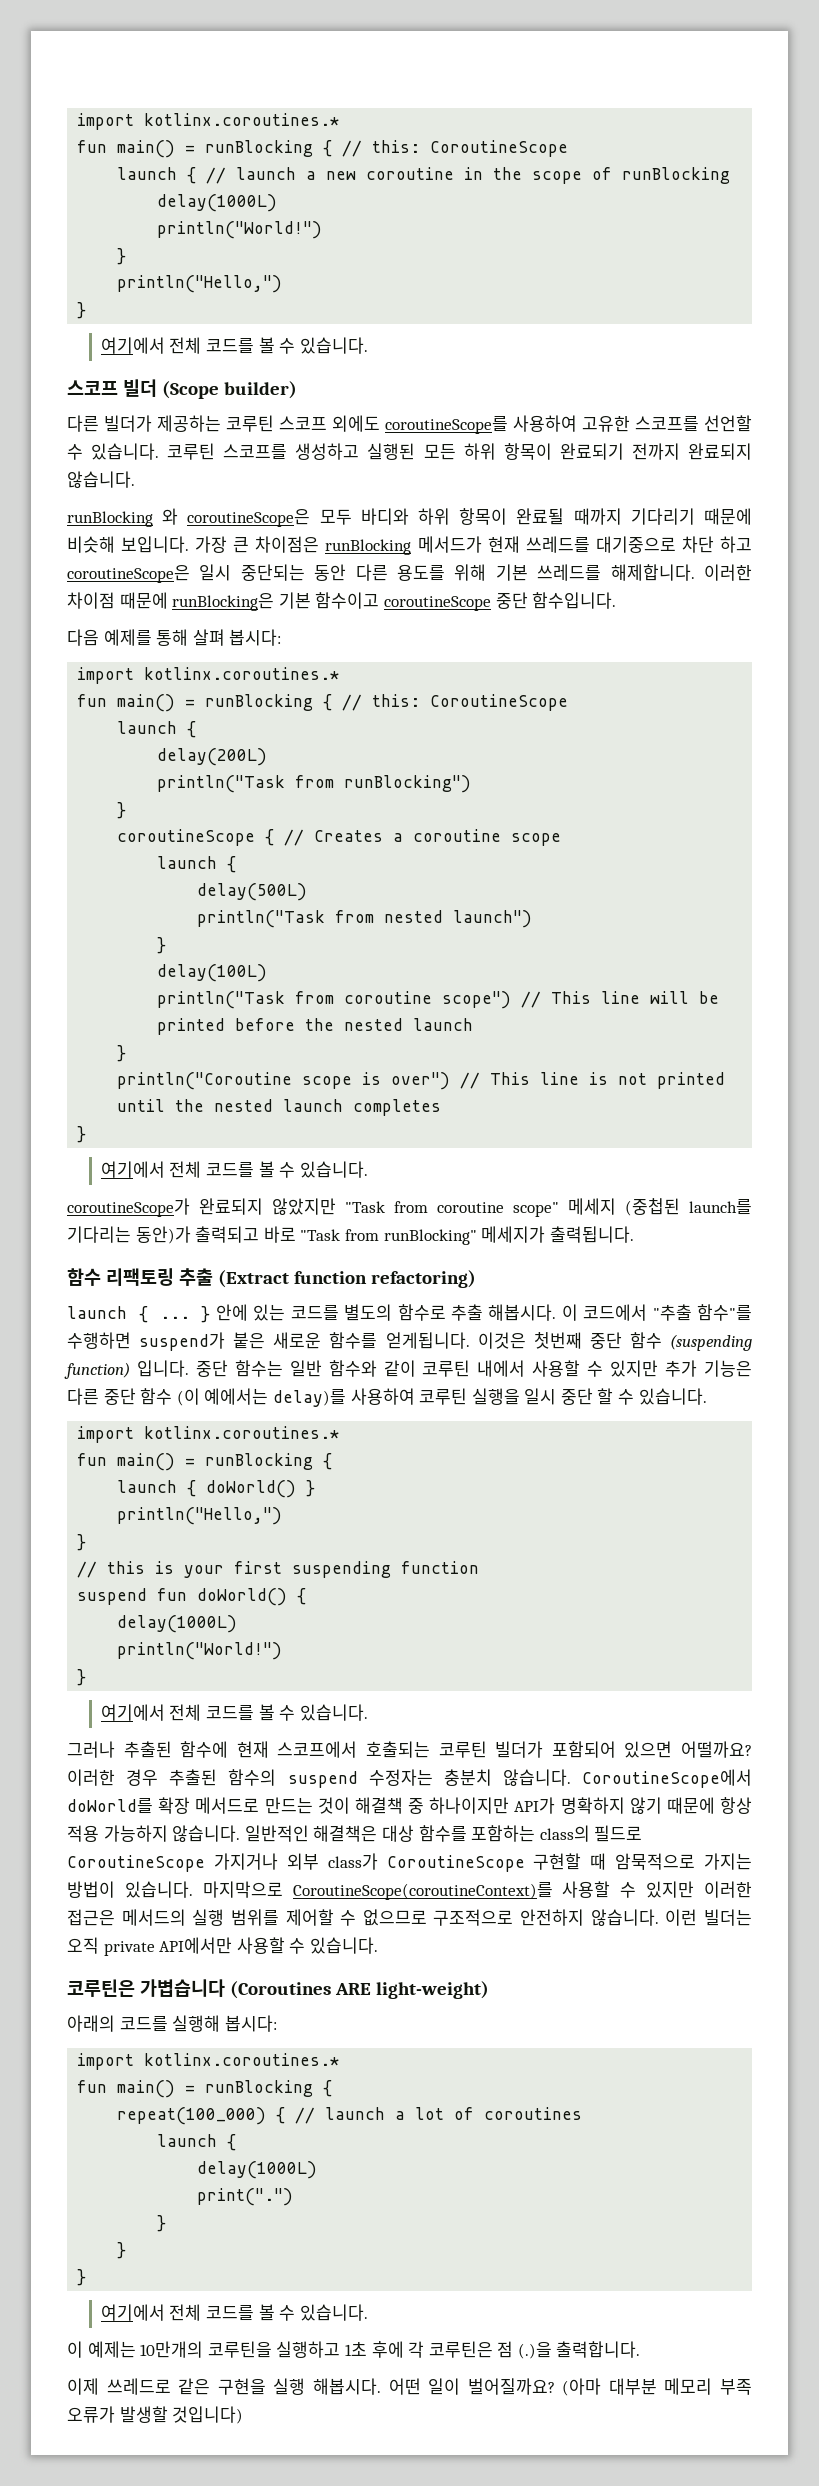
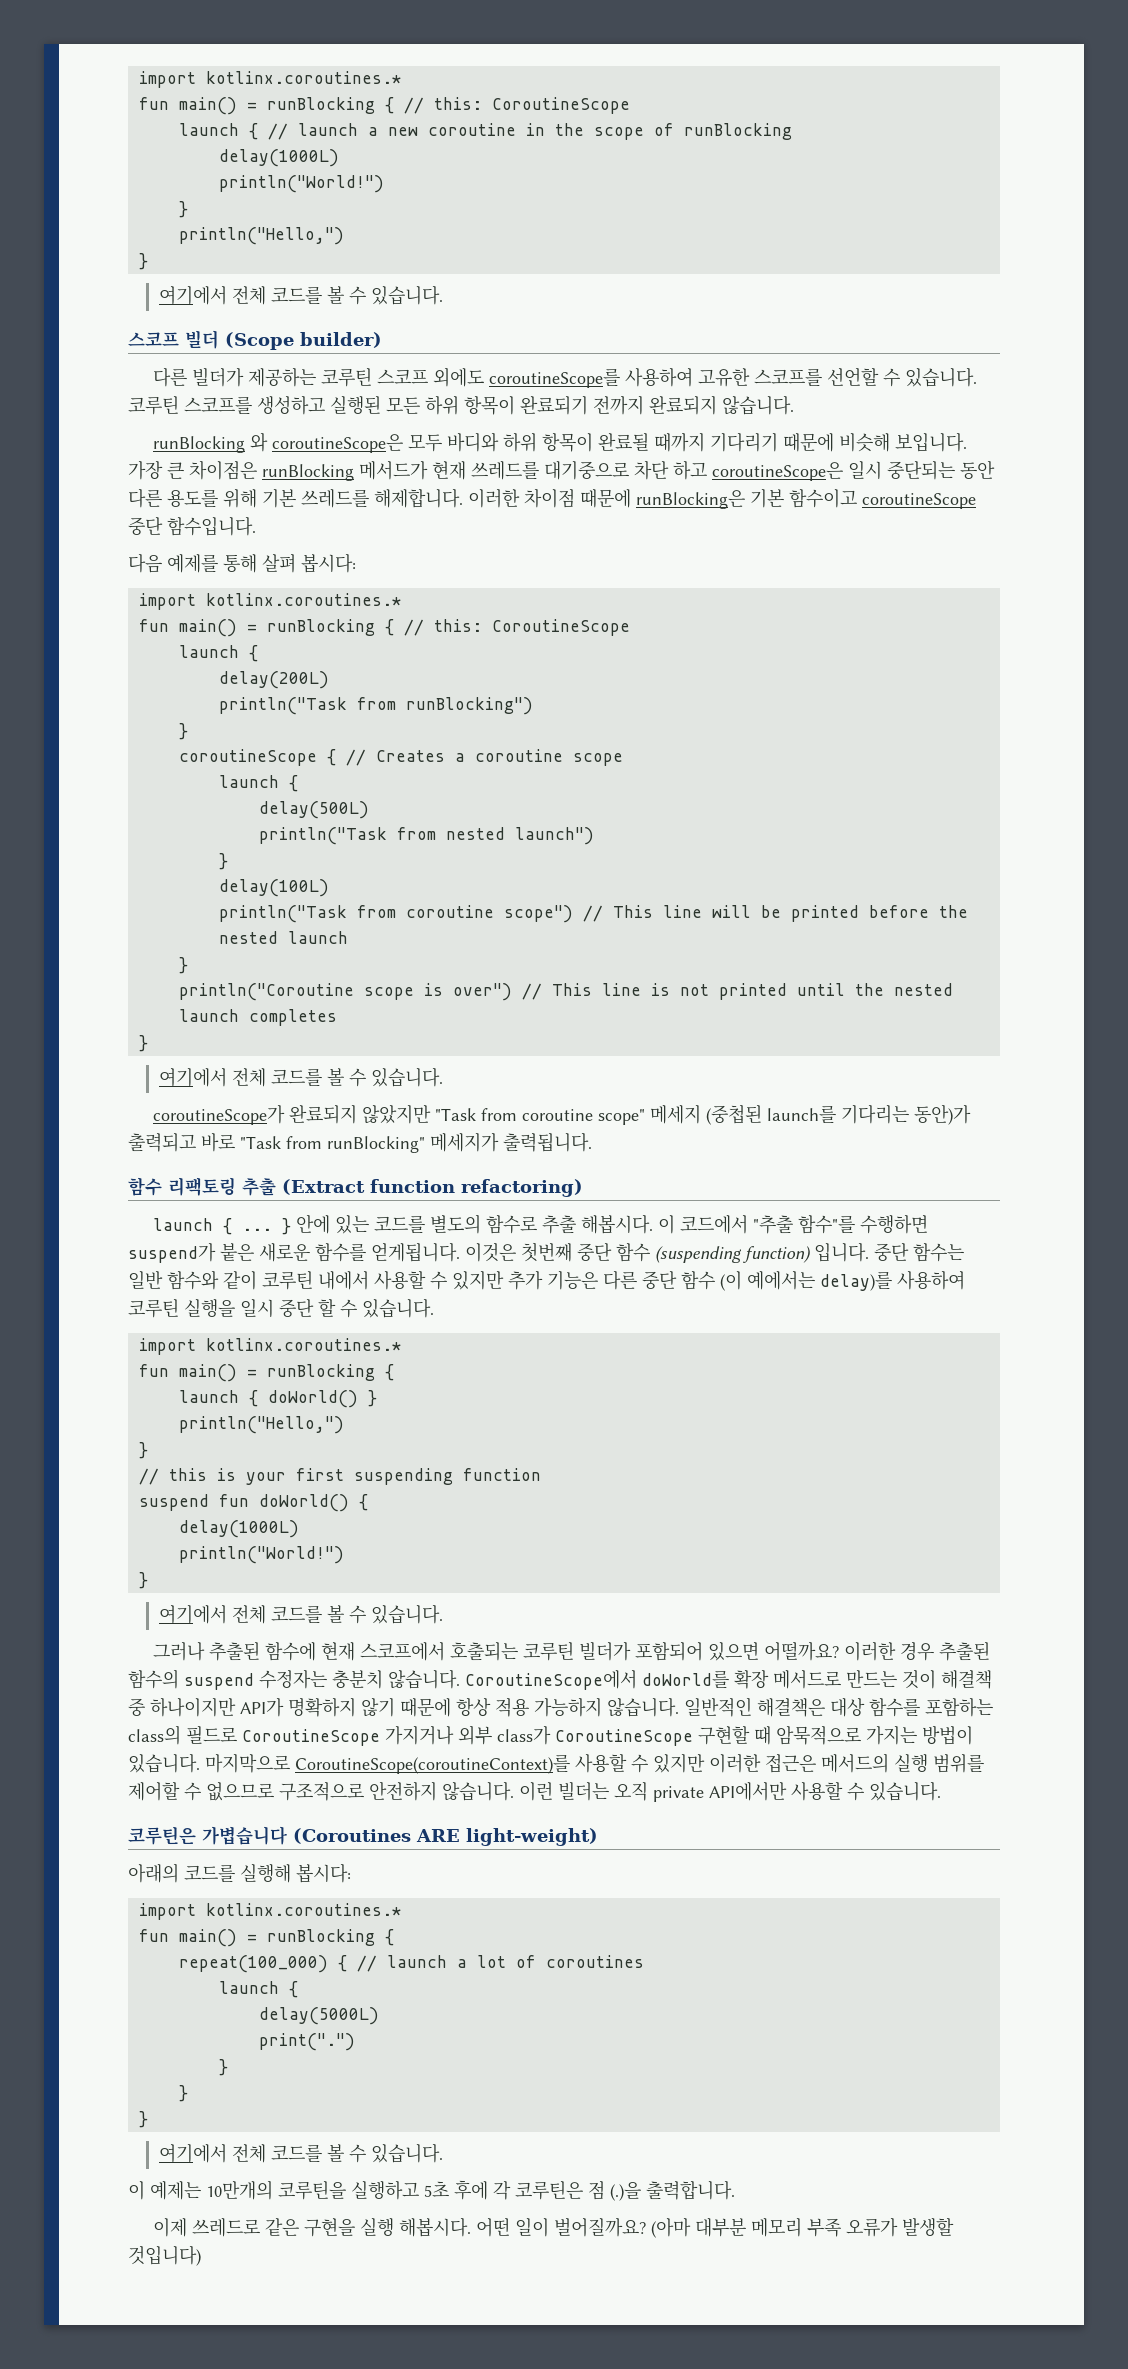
[197,2161,318,2179] delay(1000L) -> [258,2007,379,2025] delay(5000L)
[344,2342,367,2356] 1초 -> [424,2181,449,2197] 5초

